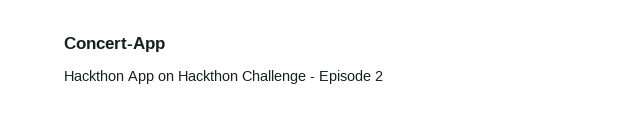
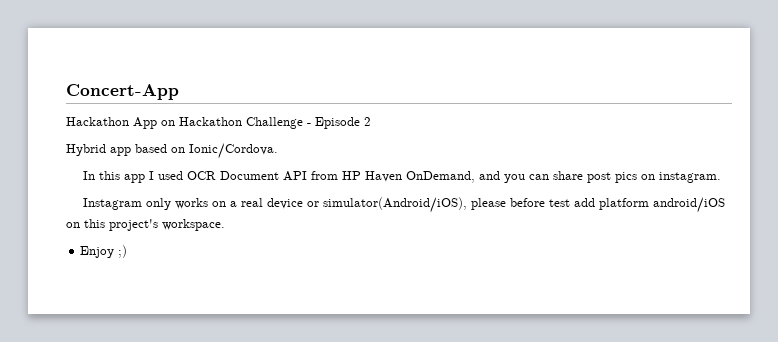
[64,70,124,81] Hackthon -> [66,117,129,126] Hackathon
[178,70,238,81] Hackthon -> [179,117,242,126] Hackathon
(383, 76) none -> [66,143,278,159] [82,171,721,183] [82,197,725,213] [66,219,225,231] [80,245,128,258] // Hybrid app based on Ionic/Cordova. // In this app I used OCR Document API from HP Haven OnDemand, and you can share post pics on instagram. // Instagram only works on a real device or simulator(Android/iOS), please before test add platform android/iOS on this project's workspace. // Enjoy ;)

